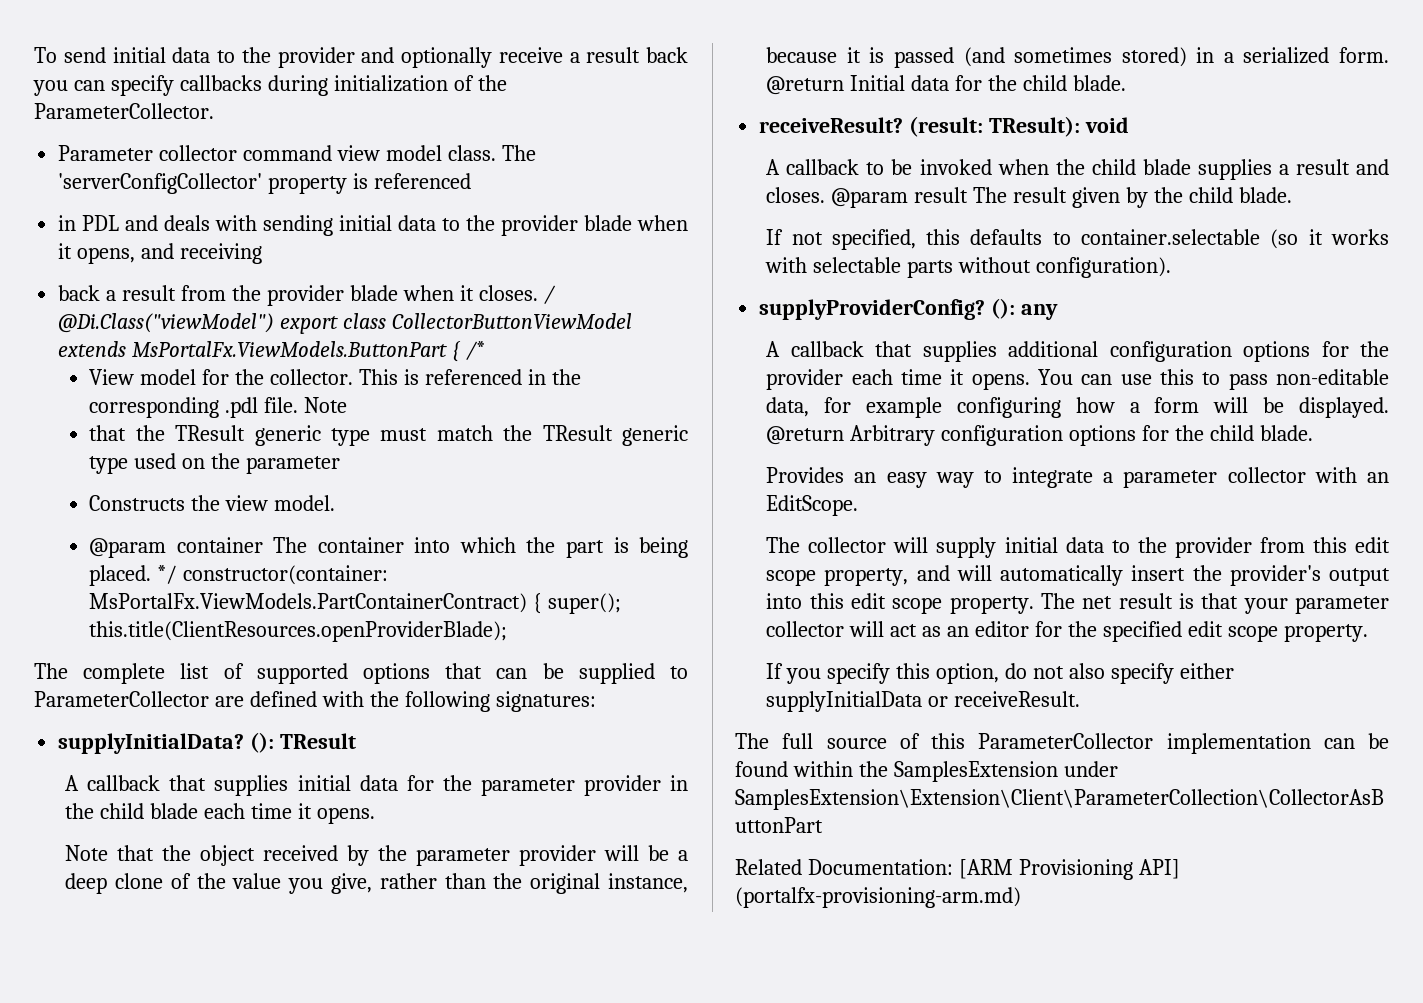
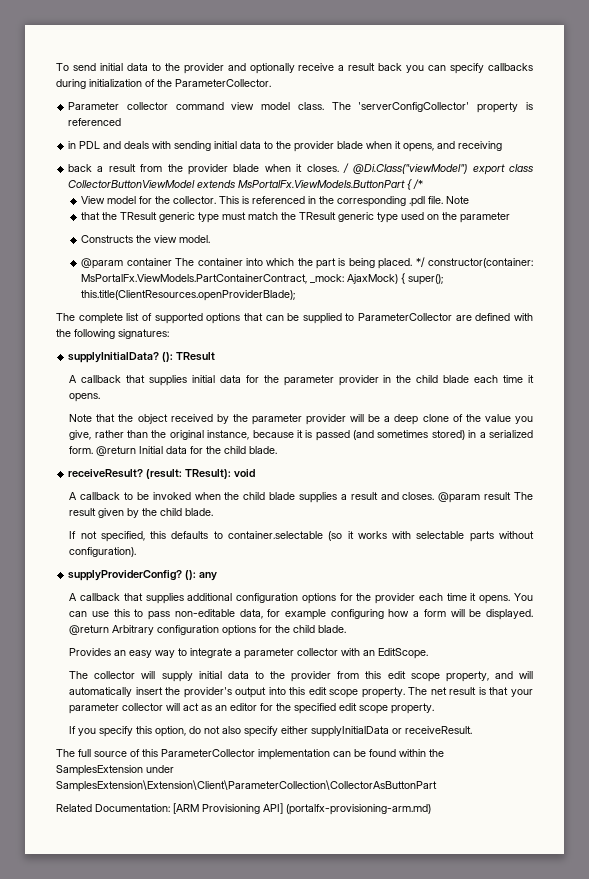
[89,593,528,613] MsPortalFx.ViewModels.PartContainerContract) -> [81,274,399,284] MsPortalFx.ViewModels.PartContainerContract, _mock: AjaxMock)

